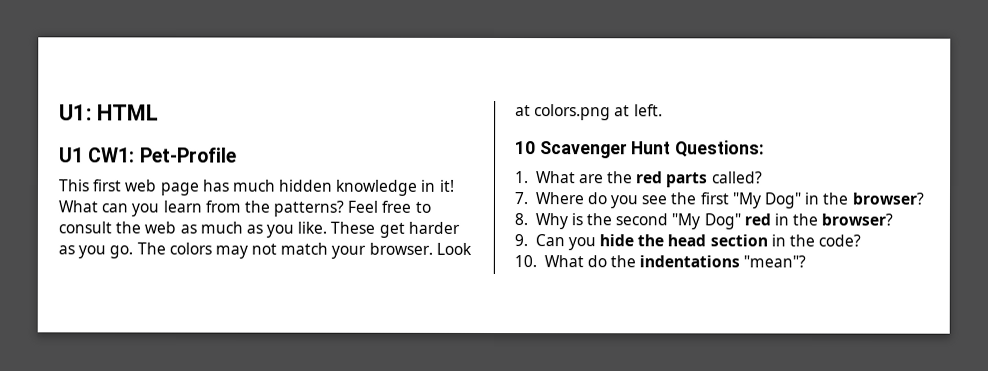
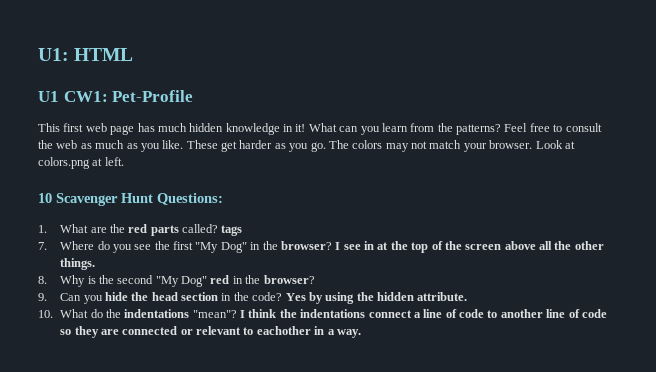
(763, 177) none -> [221,225,243,236] tags
(924, 198) none -> [335,241,604,253] [60,258,96,270] I see in at the top of the screen above all the other things.
(862, 240) none -> [285,292,468,304] Yes by using the hidden attribute.
(807, 261) none -> [240,309,607,318] [60,326,361,338] I think the indentations connect a line of code to another line of code so they are connected or relevant to eachother in a way.

